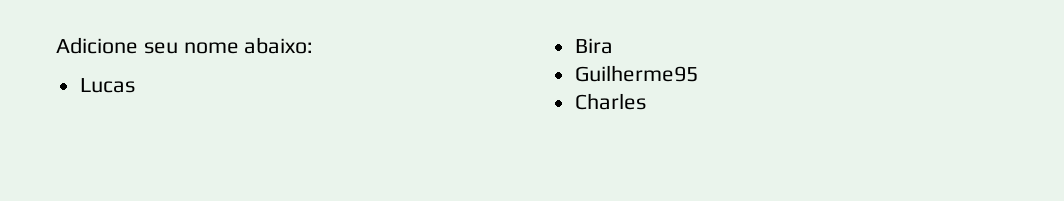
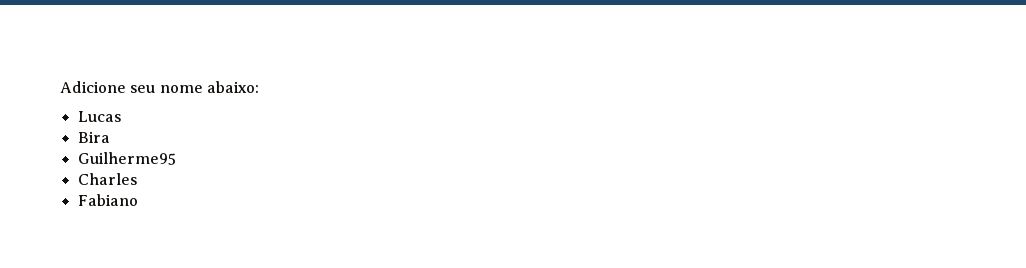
(646, 101) none -> [77,194,138,206] // Fabiano

